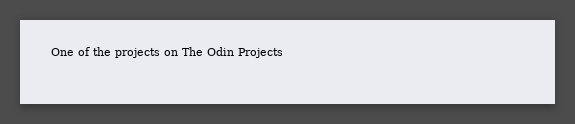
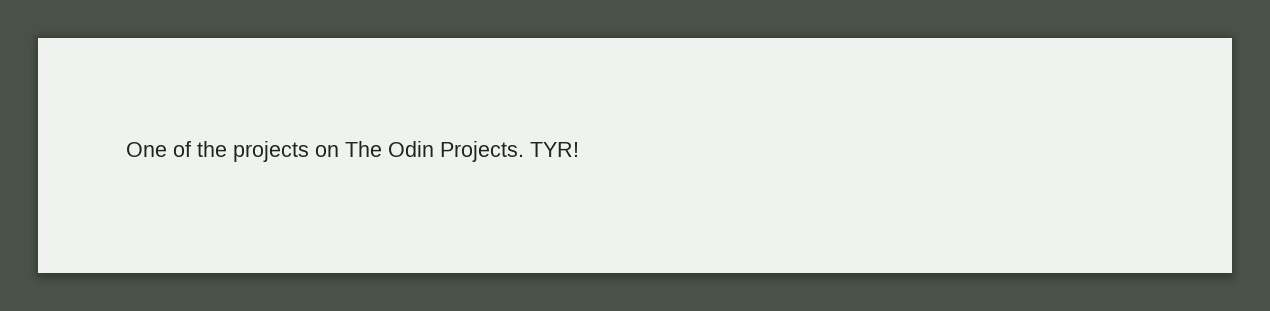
[238,48,283,58] Projects -> [440,141,579,162] Projects. TYR!

